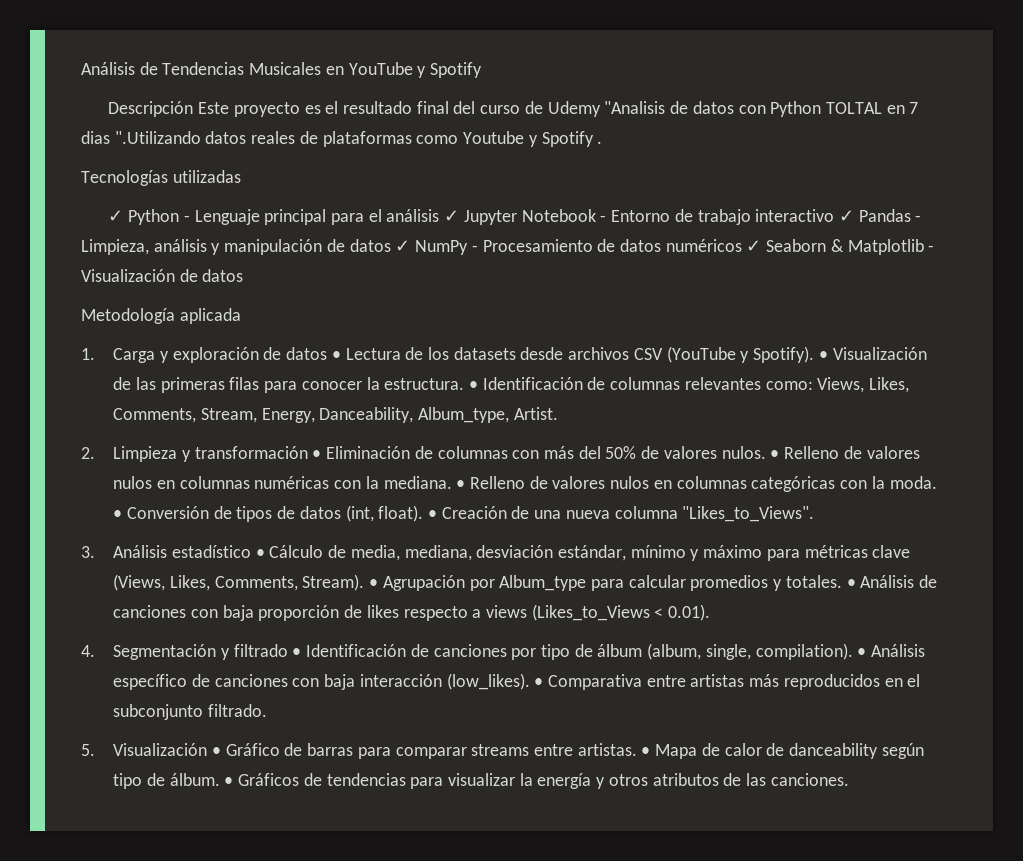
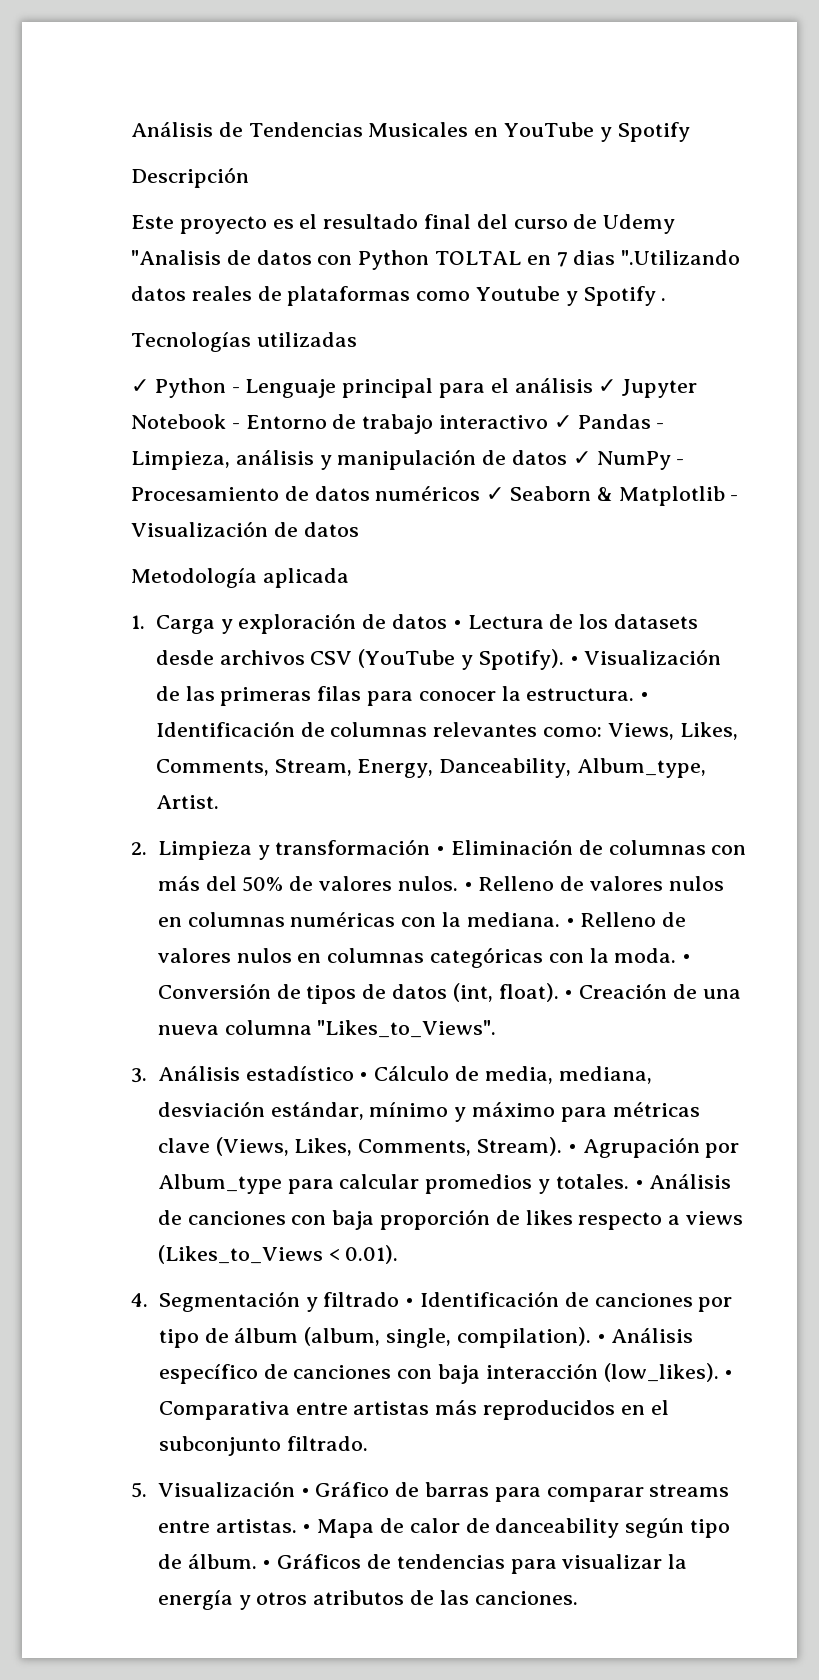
(194, 109) none -> (249, 177) //

